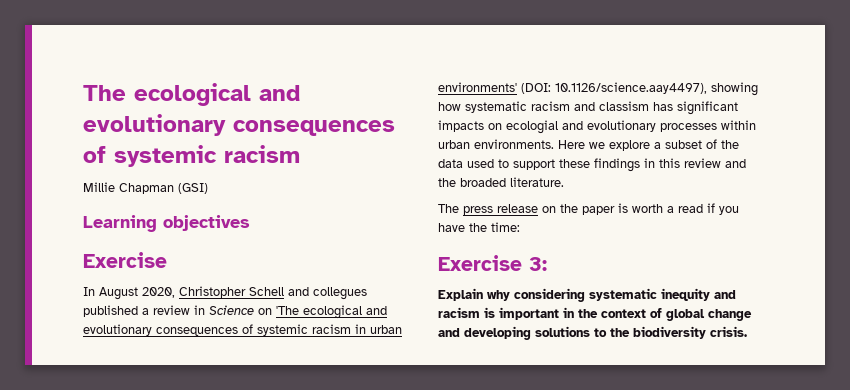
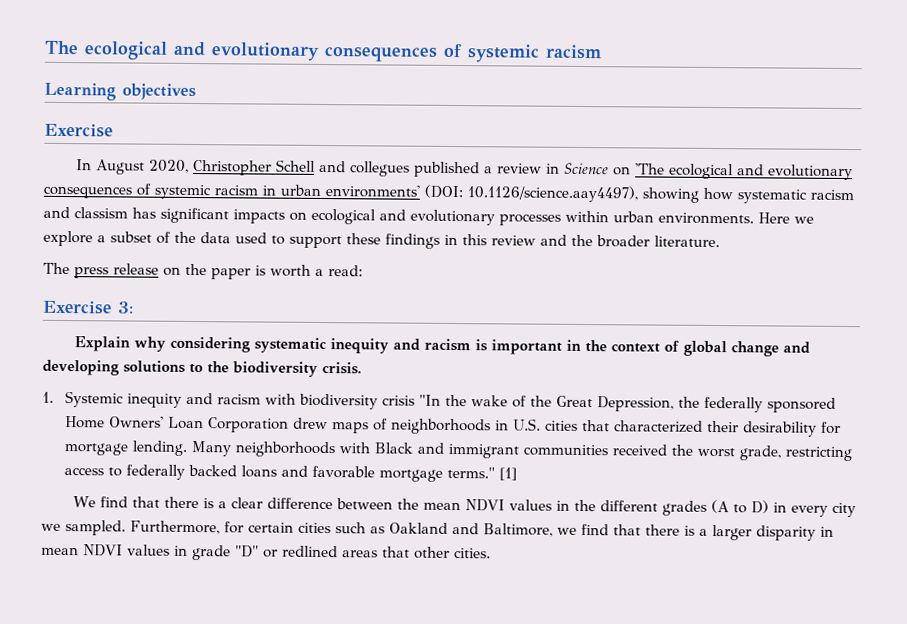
[83,182,208,194] // Millie Chapman (GSI) -> (602, 52) none
[506,120,558,134] ecologial -> [311,208,376,225] ecological
[460,178,506,187] broaded -> [596,235,650,248] broader
[678,203,739,215] [438,222,520,232] read if you have the time: -> [328,265,363,277] read:
(747, 331) none -> [42,391,836,413] [64,416,841,437] [63,440,852,462] [63,464,517,482] [73,496,857,518] [41,520,834,541] [41,544,491,561] // 1. Systemic inequity and racism with biodiversity crisis "In the wake of the Great Depression, the federally sponsored Home Owners' Loan Corporation drew maps of neighborhoods in U.S. cities that characterized their desirability for mortgage lending. Many neighborhoods with Black and immigrant communities received the worst grade, restricting access to federally backed loans and favorable mortgage terms." [1] // We find that there is a clear difference between the mean NDVI values in the different grades (A to D) in every city we sampled. Furthermore, for certain cities such as Oakland and Baltimore, we find that there is a larger disparity in mean NDVI values in grade "D" or redlined areas that other cities.

